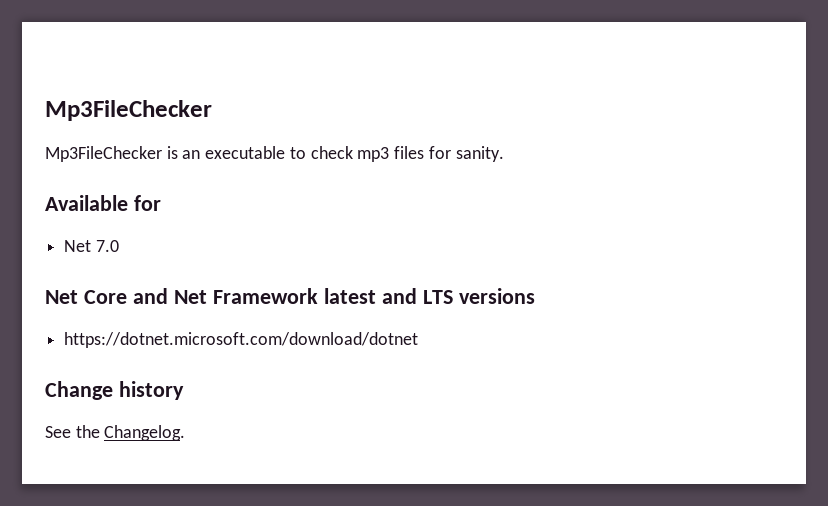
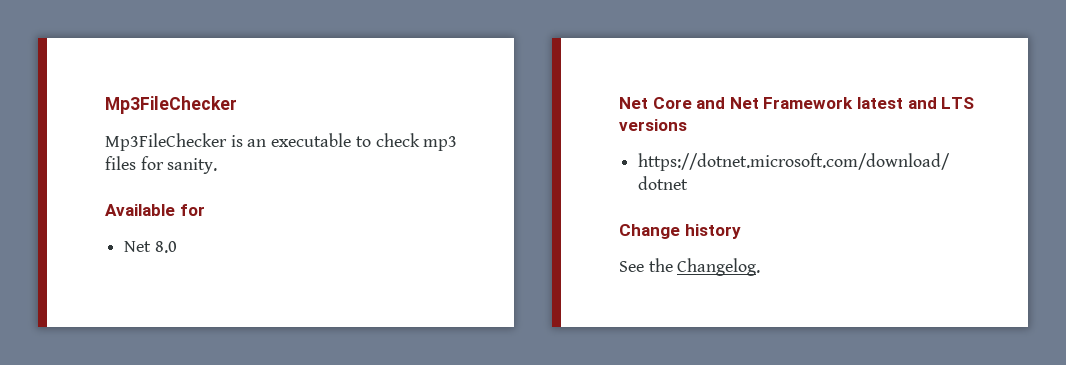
[95,240,119,252] 7.0 -> [154,241,177,253] 8.0

